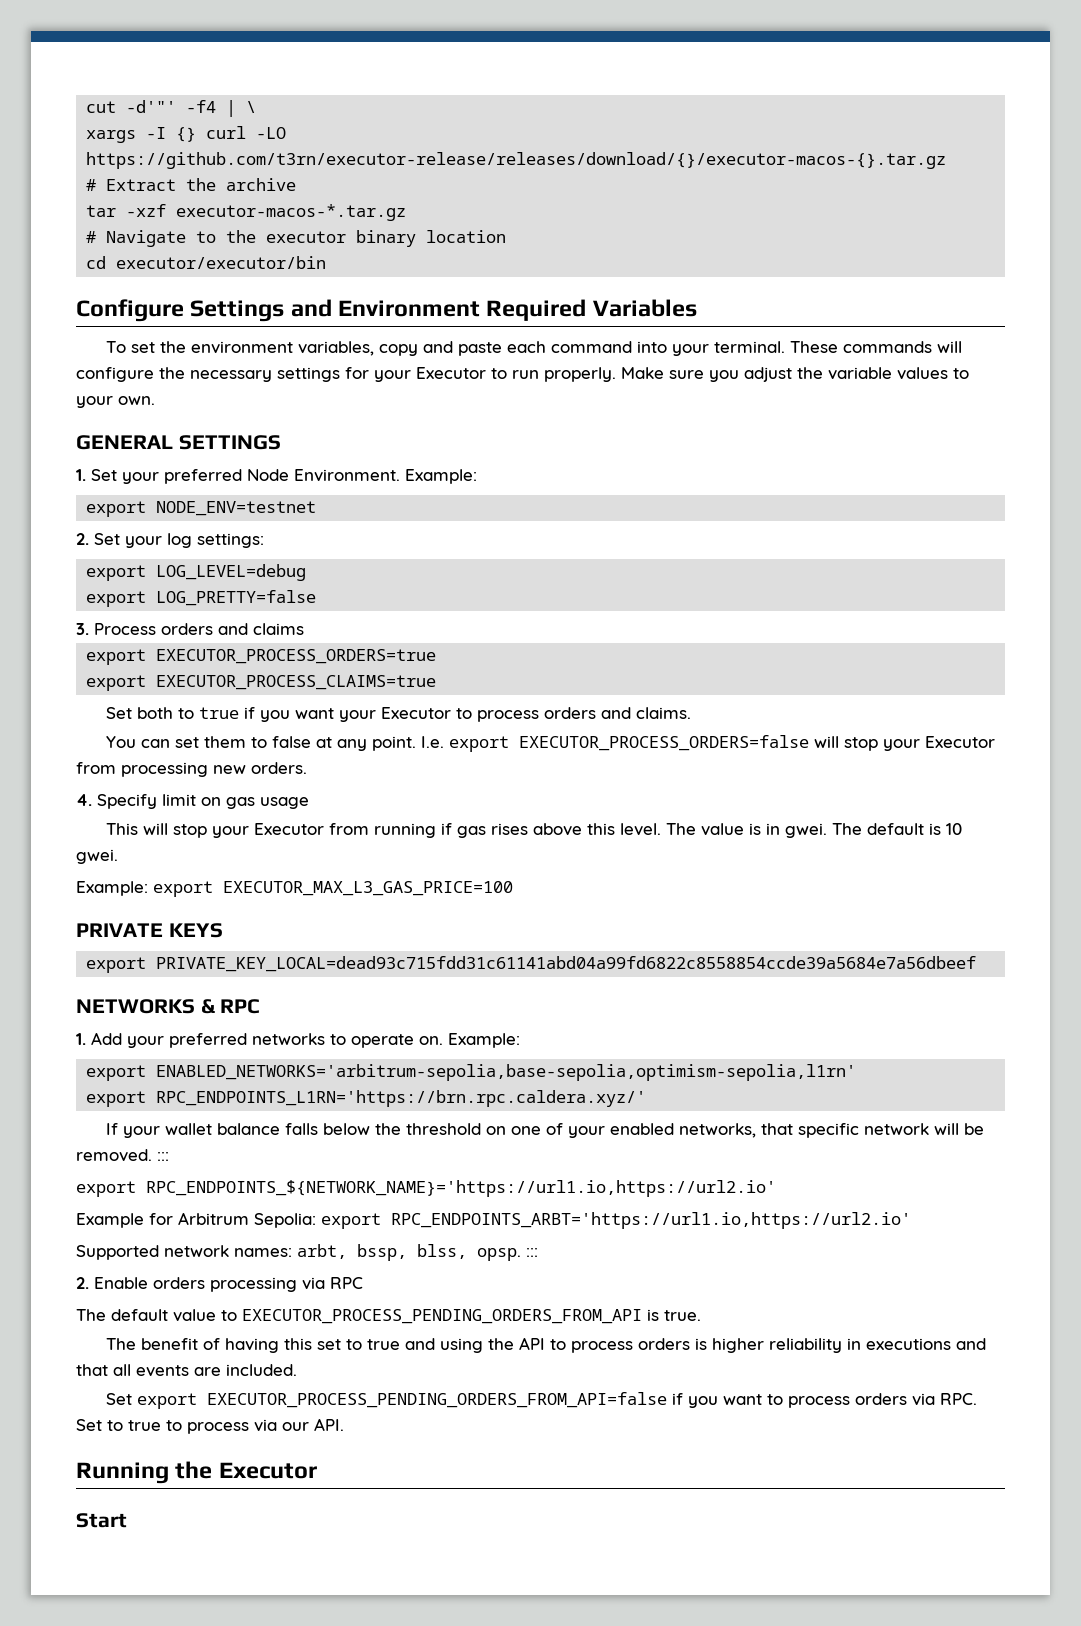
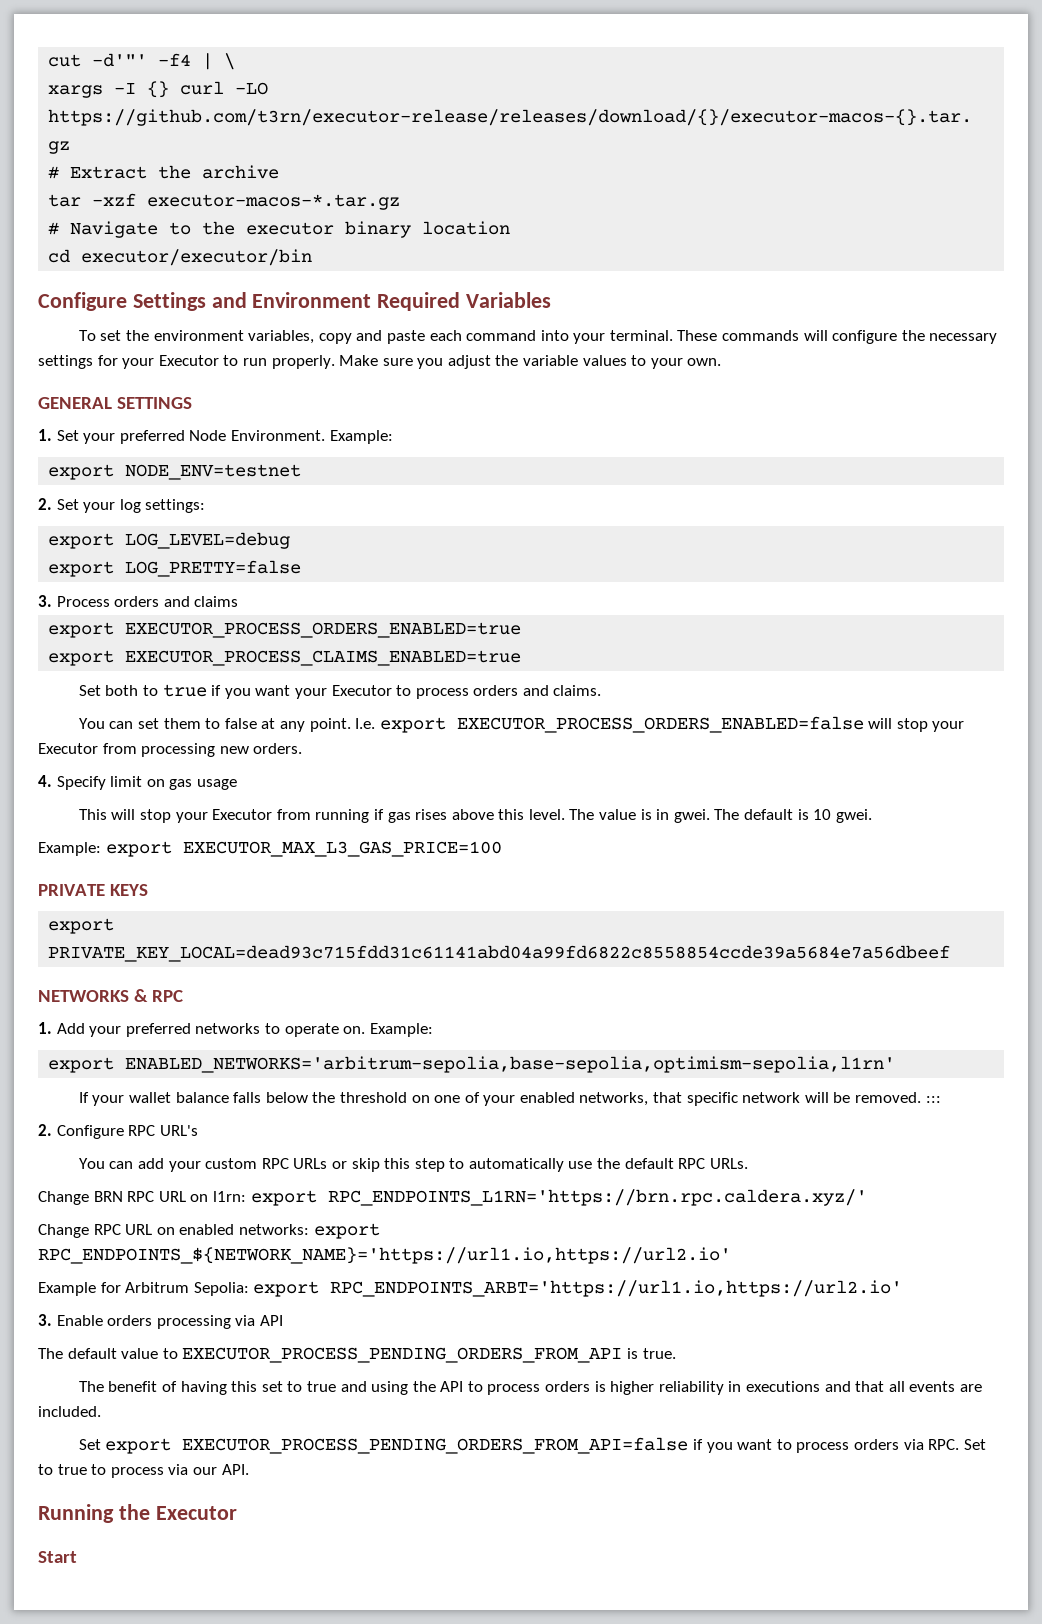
[156,649,437,664] [86,675,437,691] EXECUTOR_PROCESS_ORDERS=true // export EXECUTOR_PROCESS_CLAIMS=true -> [125,622,522,638] [48,650,522,666] EXECUTOR_PROCESS_ORDERS_ENABLED=true // export EXECUTOR_PROCESS_CLAIMS_ENABLED=true
[518,735,809,751] EXECUTOR_PROCESS_ORDERS=false -> [456,716,864,733] EXECUTOR_PROCESS_ORDERS_ENABLED=false
[86,1090,647,1107] // export RPC_ENDPOINTS_L1RN='https://brn.rpc.caldera.xyz/' -> (896, 1064) none
(169, 1156) none -> [38,1124,198,1139] [78,1158,748,1172] [38,1189,867,1206] [38,1224,309,1238] 2. Configure RPC URL's // You can add your custom RPC URLs or skip this step to automatically use the default RPC URLs. // Change BRN RPC URL on l1rn: export RPC_ENDPOINTS_L1RN='https://brn.rpc.caldera.xyz/' // Change RPC URL on enabled networks:
[76,1244,538,1261] [76,1277,89,1289] Supported network names: arbt, bssp, blss, opsp. ::: // 2. -> [38,1314,52,1326] 3.
[330,1277,363,1289] RPC -> [259,1315,283,1326] API

